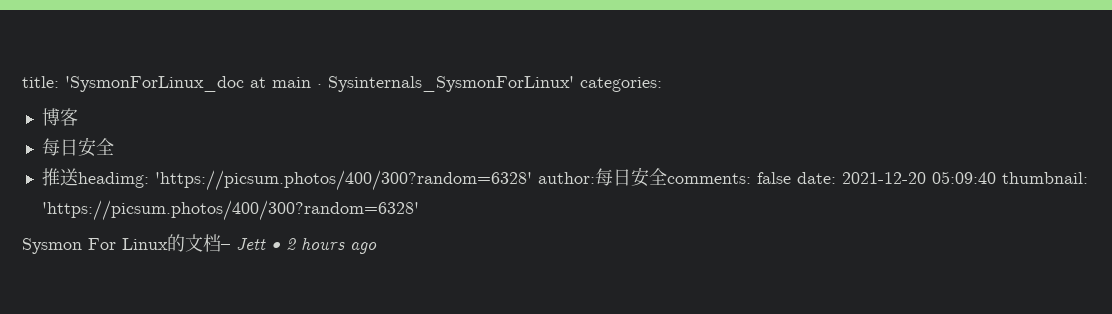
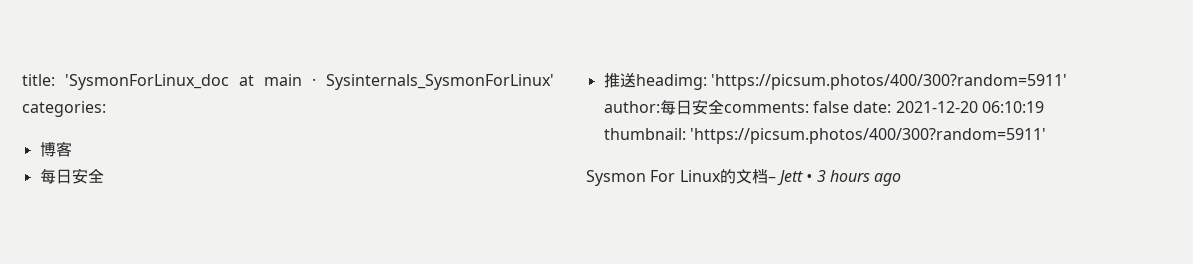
[154,170,532,191] 'https://picsum.photos/400/300?random=6328' -> [710,74,1067,90] 'https://picsum.photos/400/300?random=5911'
[931,171,1088,184] [41,200,419,221] 05:09:40 thumbnail: 'https://picsum.photos/400/300?random=6328' -> [981,101,1044,113] [603,128,1046,144] 06:10:19 thumbnail: 'https://picsum.photos/400/300?random=5911'
[286,238,296,250] 2 -> [816,170,826,182] 3

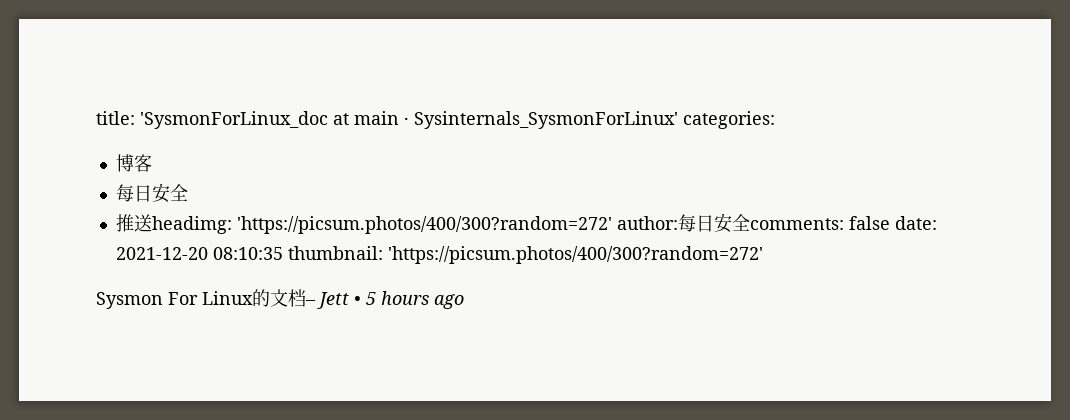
[710,74,1067,90] 'https://picsum.photos/400/300?random=5911' -> [236,216,612,234] 'https://picsum.photos/400/300?random=272'
[981,101,1044,113] [603,128,1046,144] 06:10:19 thumbnail: 'https://picsum.photos/400/300?random=5911' -> [212,246,763,264] 08:10:35 thumbnail: 'https://picsum.photos/400/300?random=272'
[816,170,826,182] 3 -> [366,292,376,305] 5

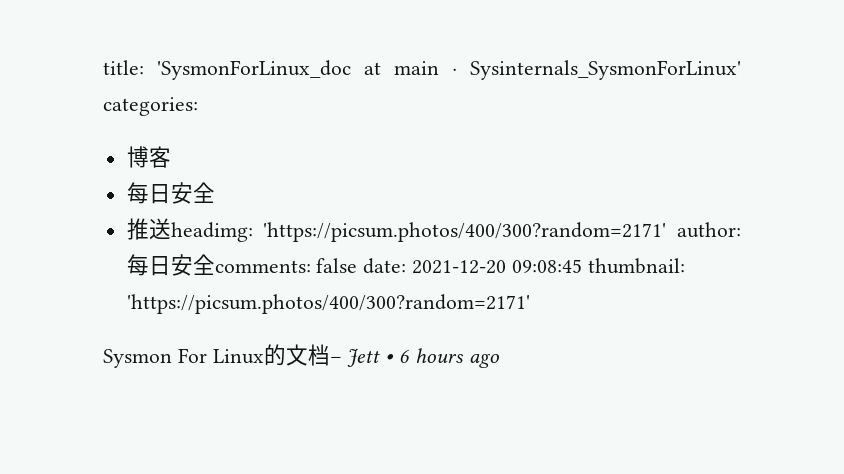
[236,216,612,234] 'https://picsum.photos/400/300?random=272' -> [263,222,667,242] 'https://picsum.photos/400/300?random=2171'
[212,246,763,264] 08:10:35 thumbnail: 'https://picsum.photos/400/300?random=272' -> [511,258,685,274] [126,294,530,314] 09:08:45 thumbnail: 'https://picsum.photos/400/300?random=2171'
[366,292,376,305] 5 -> [399,349,411,363] 6

